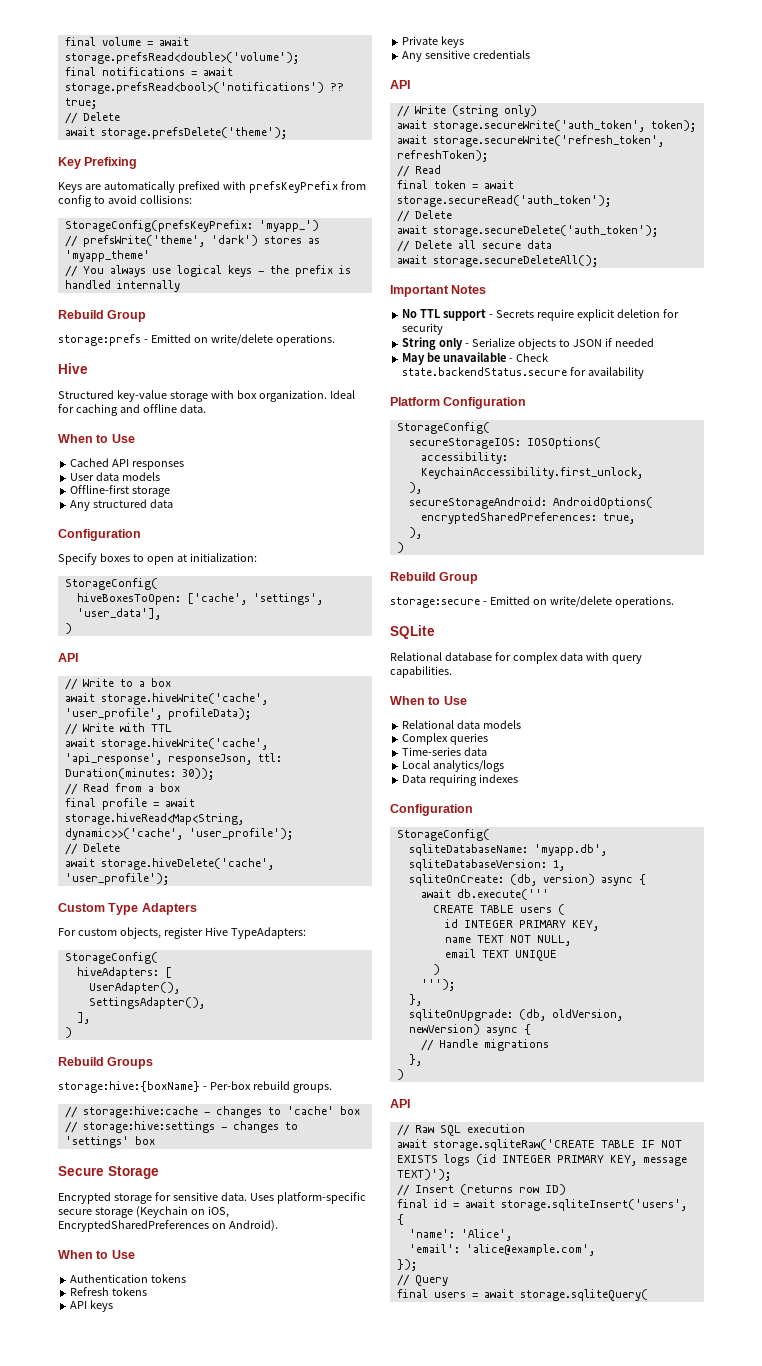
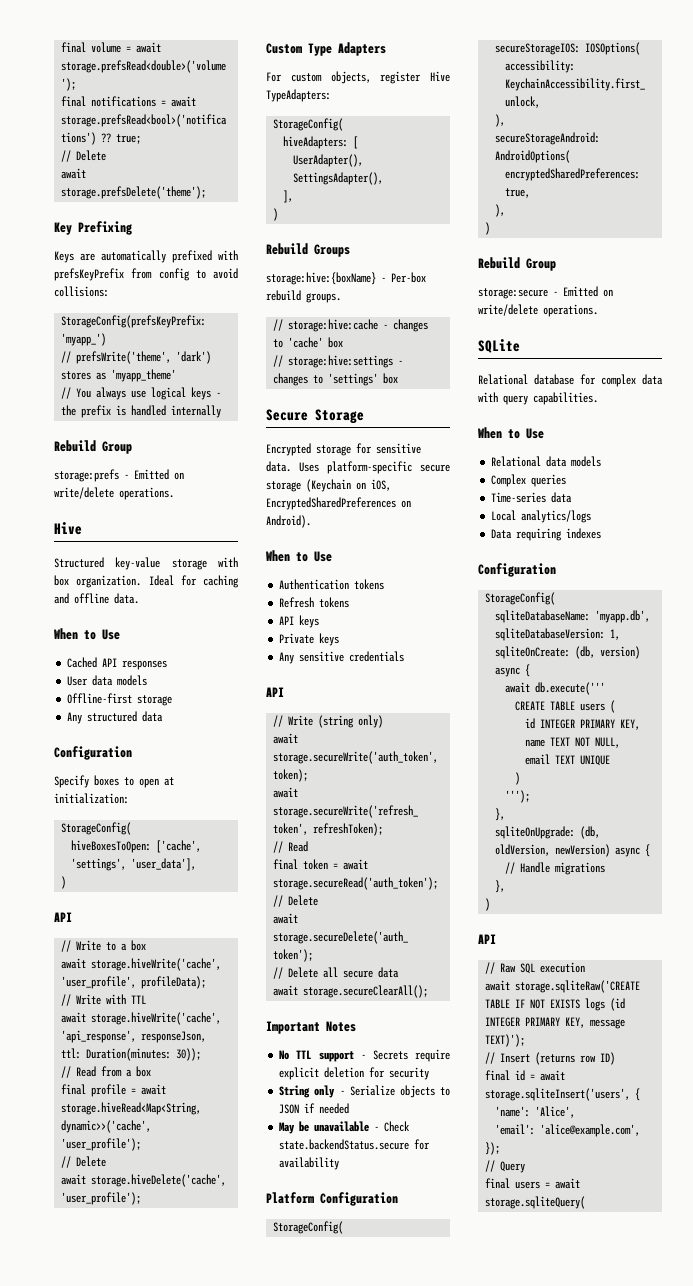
[432,255,598,267] storage.secureDeleteAll(); -> [303,985,429,998] storage.secureClearAll();

